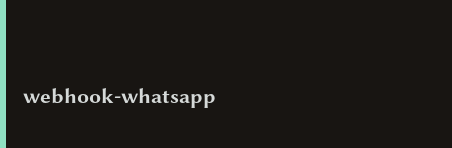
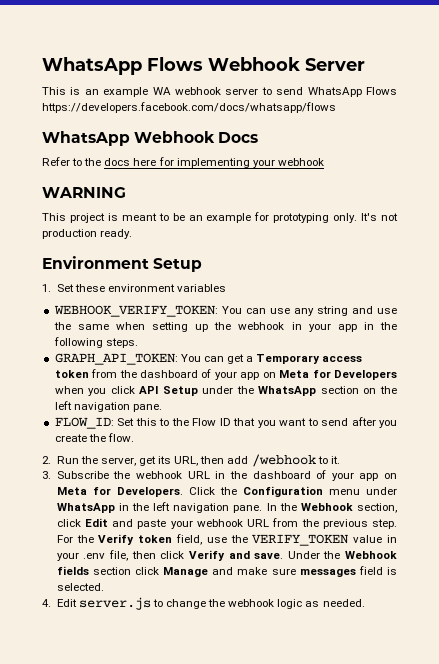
[23,88,216,108] webhook-whatsapp -> [42,57,365,75] [42,87,397,97] [42,102,336,113] [42,131,259,146] [42,157,324,168] [42,187,126,198] [42,212,399,223] [42,229,133,239] [42,256,203,272] [42,284,227,292] [53,305,398,317] [53,322,397,332] [53,337,138,348] [54,353,363,365] [54,369,397,380] [54,386,398,396] [54,401,162,412] [54,417,397,429] [54,433,134,442] [42,454,340,467] [42,470,397,481] [56,486,397,497] [56,502,397,513] [56,518,397,529] [56,534,397,546] [56,550,397,561] [56,566,398,577] [56,583,104,591] [42,597,365,610] WhatsApp Flows Webhook Server // This is an example WA webhook server to send WhatsApp Flows https://developers.facebook.com/docs/whatsapp/flows // WhatsApp Webhook Docs // Refer to the docs here for implementing your webhook // WARNING // This project is meant to be an example for prototyping only. It's not production ready. // Environment Setup // 1. Set these environment variables // WEBHOOK_VERIFY_TOKEN: You can use any string and use the same when setting up the webhook in your app in the following steps. // GRAPH_API_TOKEN: You can get a Temporary access token from the dashboard of your app on Meta for Developers when you click API Setup under the WhatsApp section on the left navigation pane. // FLOW_ID: Set this to the Flow ID that you want to send after you create the flow. // 2. Run the server, get its URL, then add /webhook to it. // 3. Subscribe the webhook URL in the dashboard of your app on Meta for Developers. Click the Configuration menu under WhatsApp in the left navigation pane. In the Webhook section, click Edit and paste your webhook URL from the previous step. For the Verify token field, use the VERIFY_TOKEN value in your .env file, then click Verify and save. Under the Webhook fields section click Manage and make sure messages field is selected. // 4. Edit server.js to change the webhook logic as needed.

